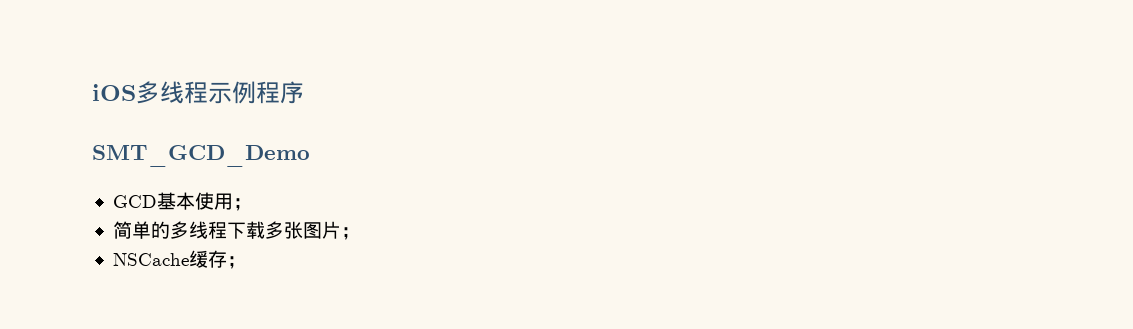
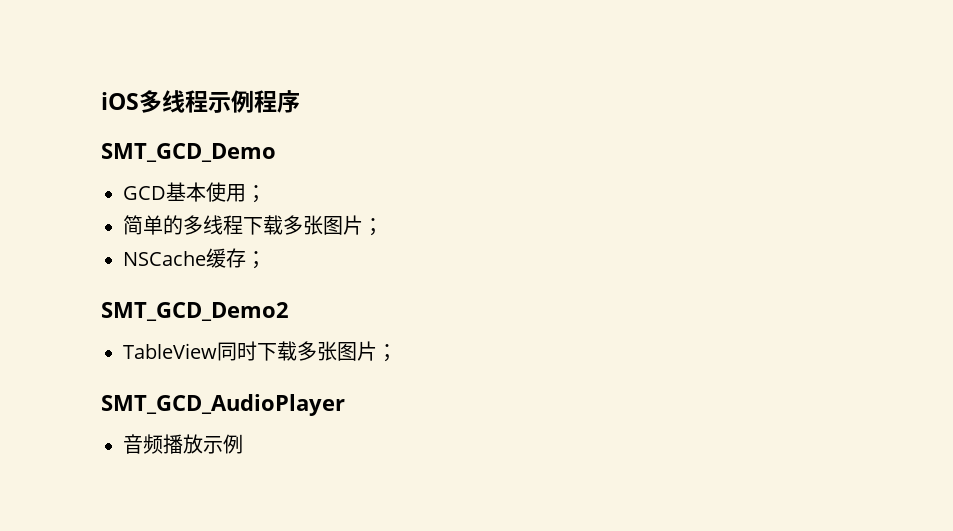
(246, 262) none -> [101,302,289,321] [123,341,397,362] [101,394,345,416] [123,434,243,454] // SMT_GCD_Demo2 // TableView同时下载多张图片； // SMT_GCD_AudioPlayer // 音频播放示例

